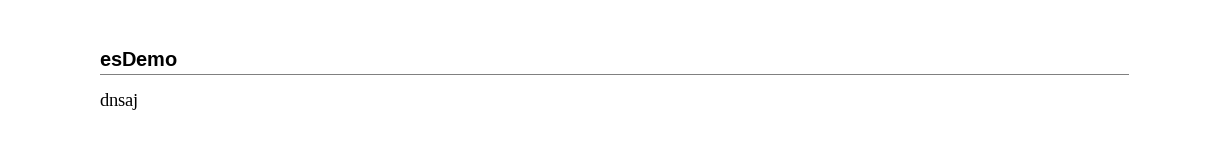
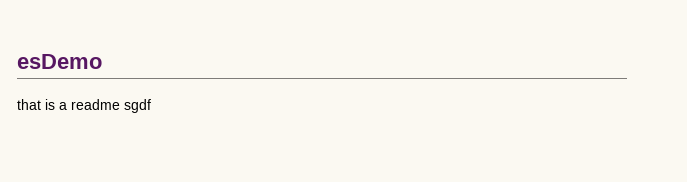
[100,93,138,110] dnsaj -> [17,99,151,113] that is a readme sgdf

